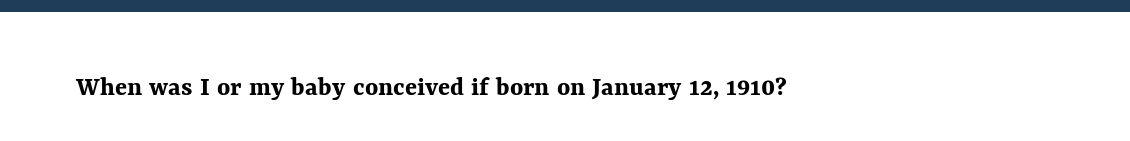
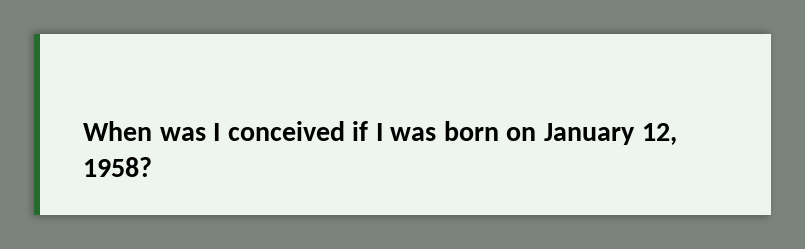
[217,77,490,100] or my baby conceived if -> [227,121,437,141] conceived if I was
[726,77,788,95] 1910? -> [83,157,152,177] 1958?

